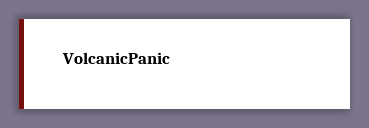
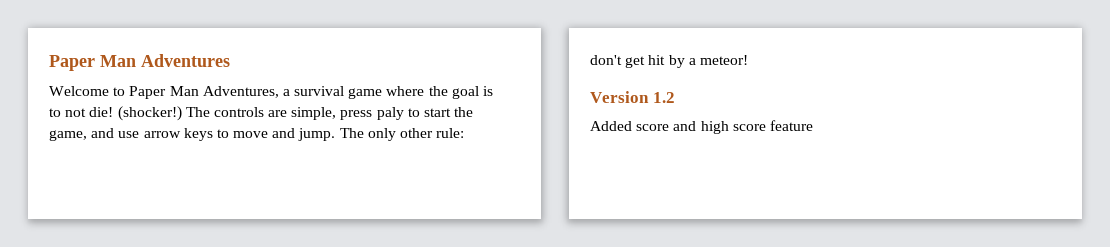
[62,52,170,64] VolcanicPanic -> [49,54,230,71] [49,86,494,99] [49,106,474,121] [49,128,465,141] [590,55,748,68] [590,91,675,103] [590,120,813,134] Paper Man Adventures // Welcome to Paper Man Adventures, a survival game where the goal is to not die! (shocker!) The controls are simple, press paly to start the game, and use arrow keys to move and jump. The only other rule: don't get hit by a meteor! // Version 1.2 // Added score and high score feature

